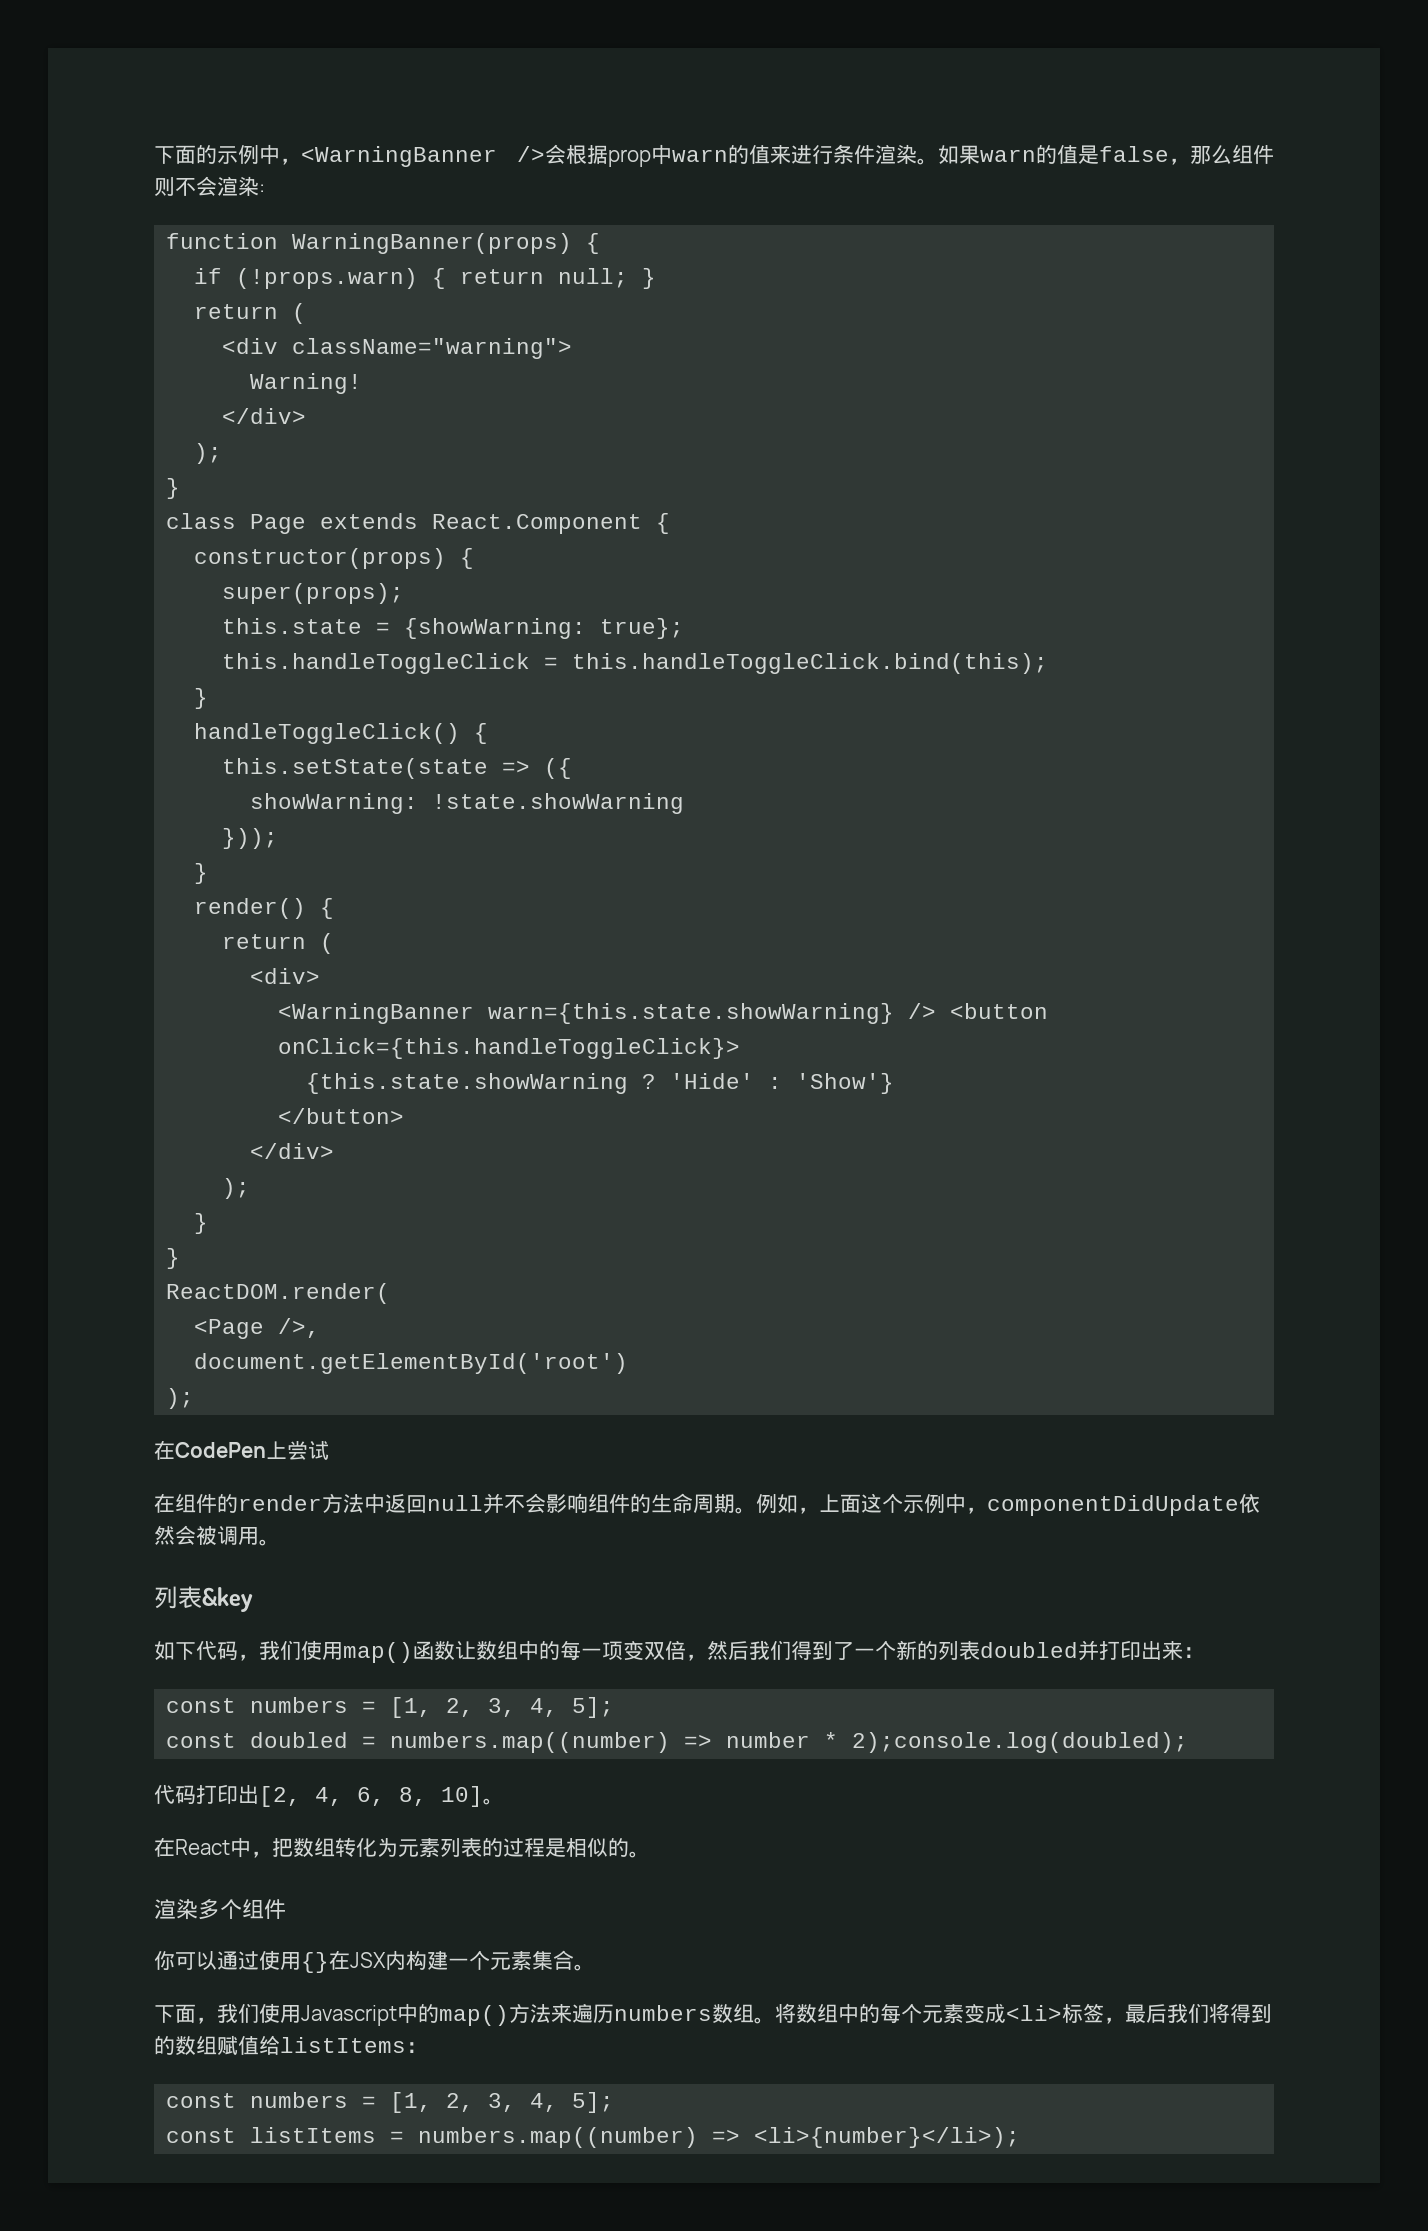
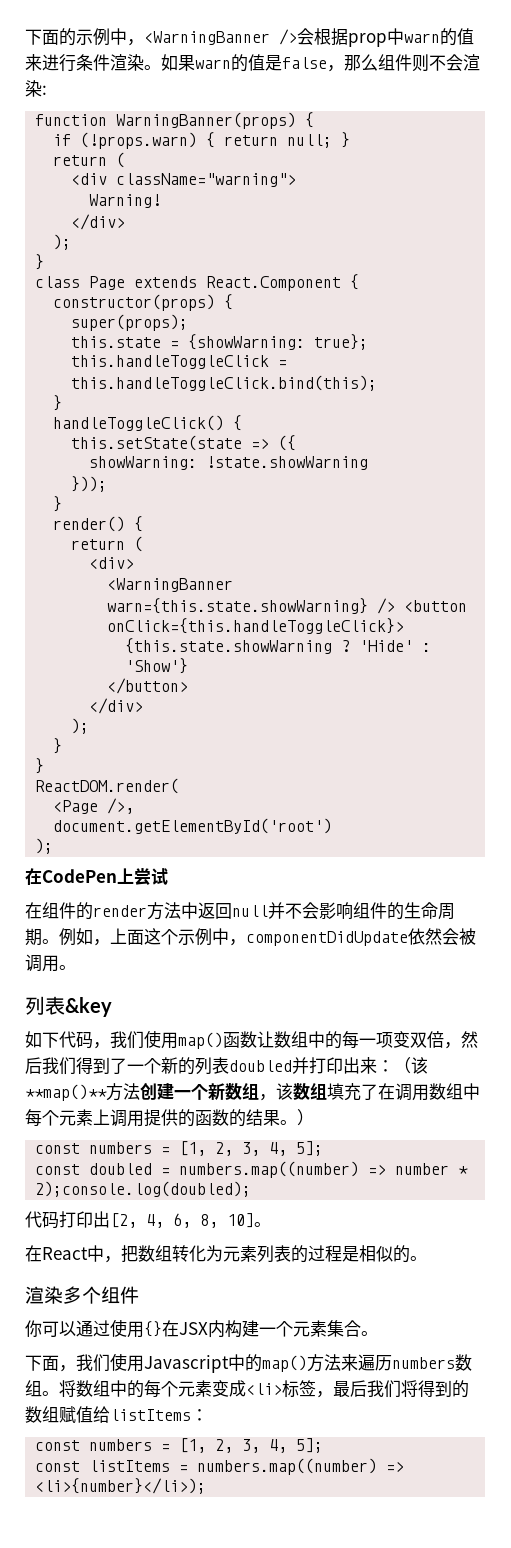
(1204, 1652) none -> [394,1057,428,1074] [25,1083,480,1101] [25,1109,314,1127] （该**map()**方法创建一个新数组，该数组填充了在调用数组中每个元素上调用提供的函数的结果。）

